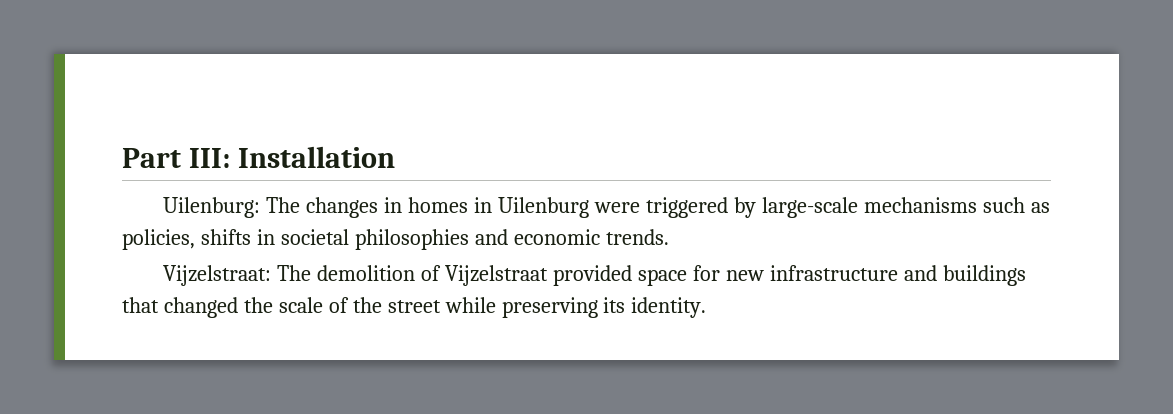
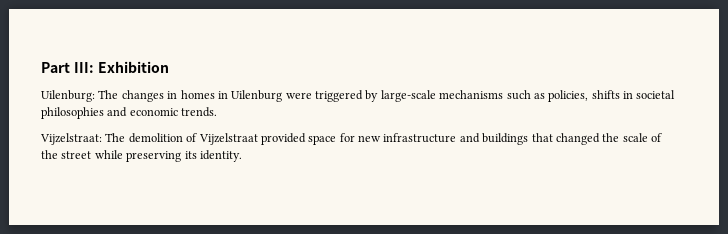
[237,146,395,168] Installation -> [97,61,169,73] Exhibition

